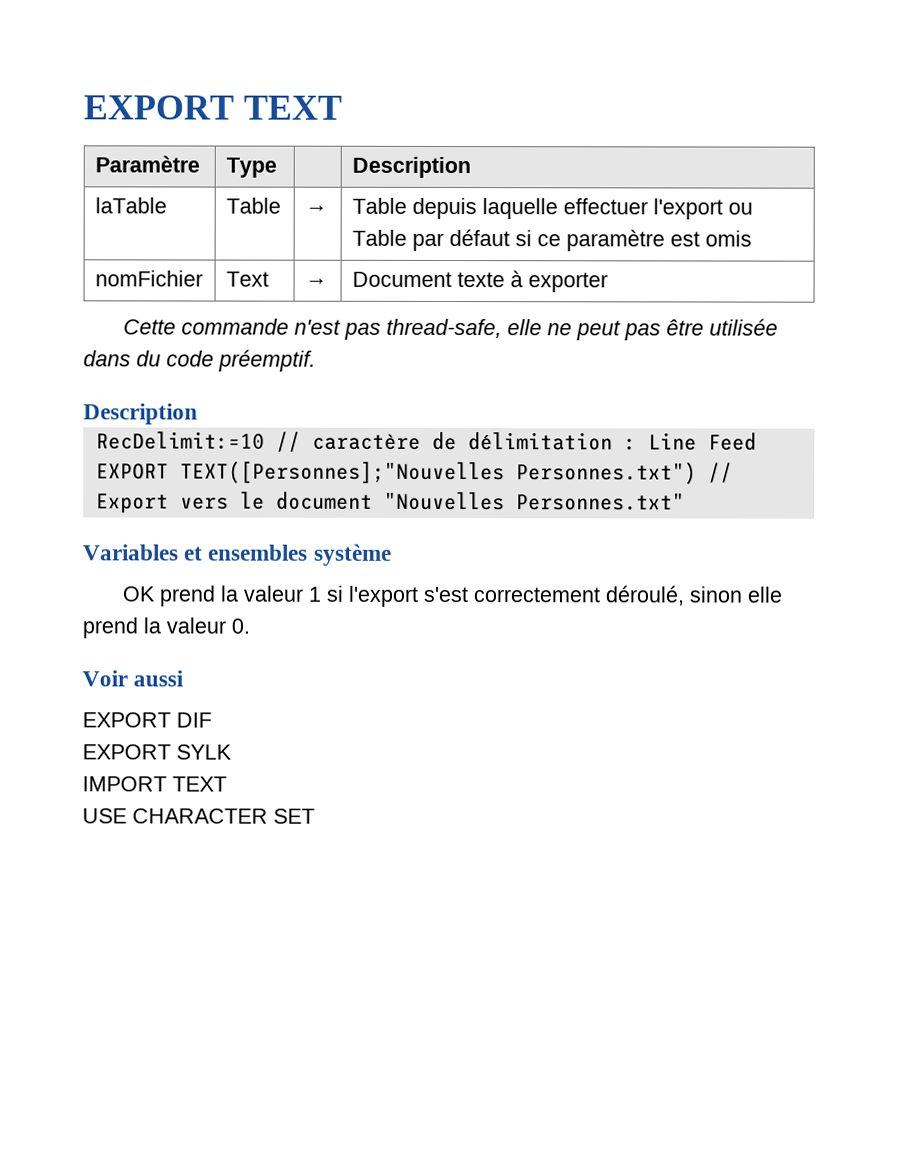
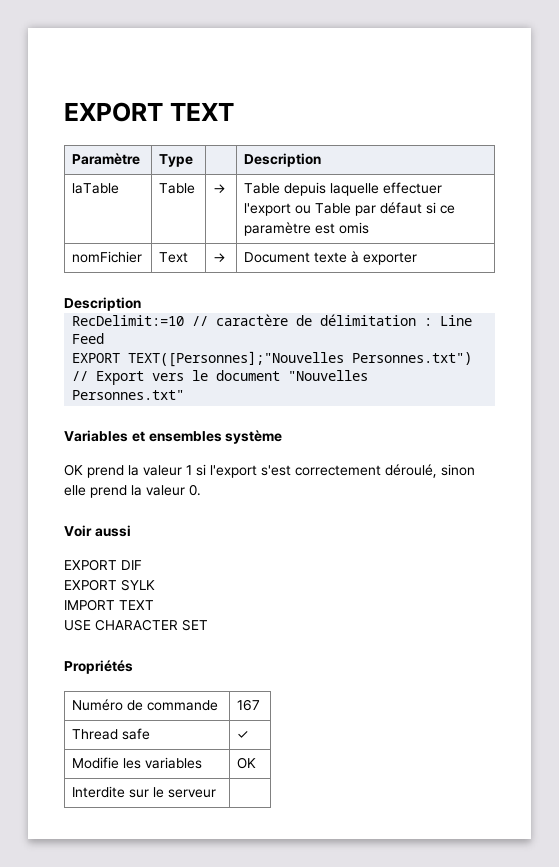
[122,318,778,341] [83,349,316,372] // Cette commande n'est pas thread-safe, elle ne peut pas être utilisée dans du code préemptif. -> (418, 258) none
(315, 816) none -> [64,660,133,674] [72,699,219,711] [237,699,261,711] [72,728,151,740] [237,731,250,739] [72,757,203,769] [237,757,257,769] [72,786,217,798] // Propriétés // Numéro de commande | 167 // Thread safe | ✓ // Modifie les variables | OK // Interdite sur le serveur |

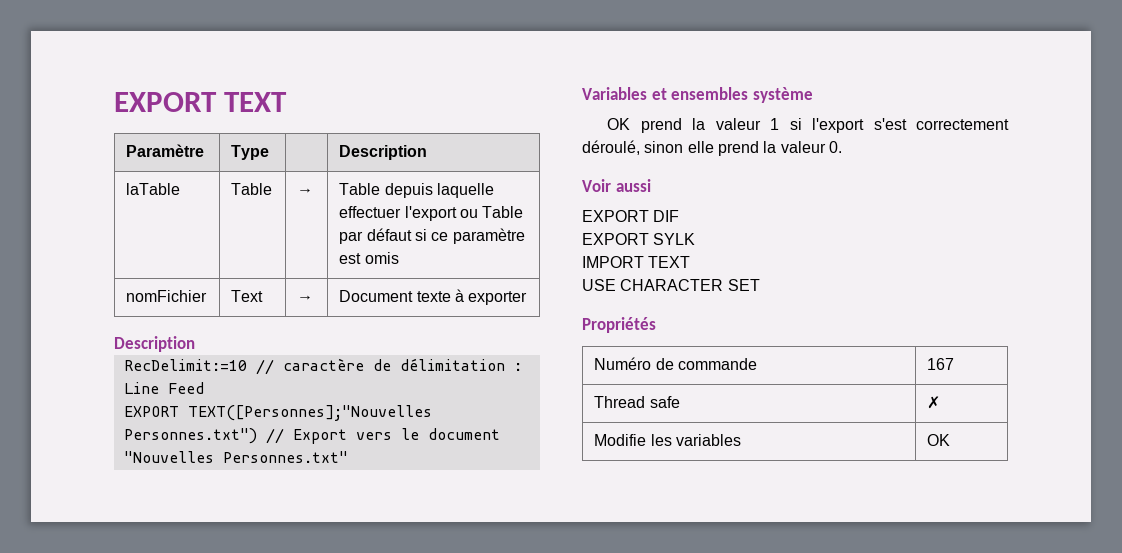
[237,731,250,739] ✓ -> [927,396,941,409] ✗
[72,786,217,798] // Interdite sur le serveur | -> (951, 440) none

